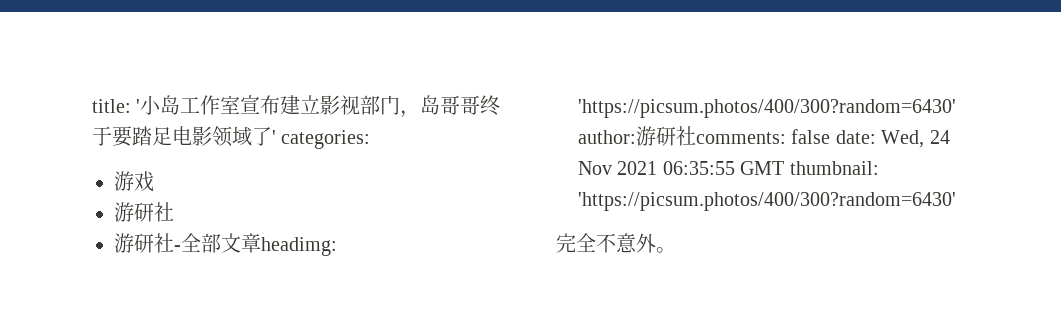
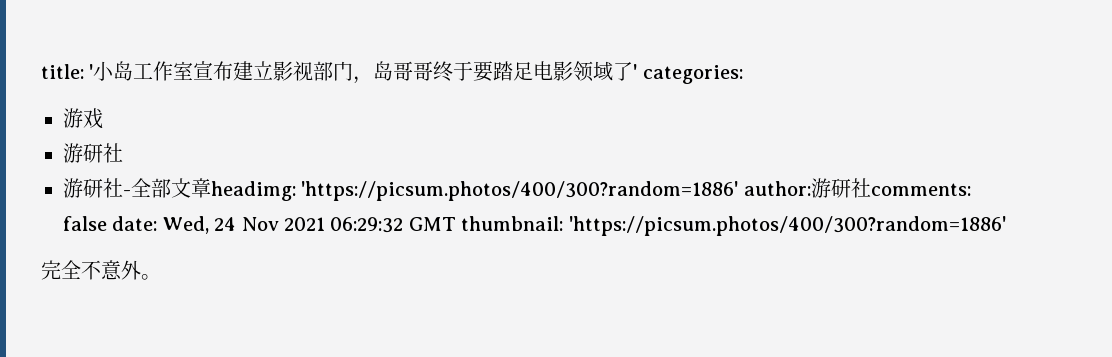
[578,99,956,118] 'https://picsum.photos/400/300?random=6430' -> [301,181,739,201] 'https://picsum.photos/400/300?random=1886'
[662,161,735,175] 06:35:55 -> [330,217,404,233] 06:29:32
[578,192,956,211] 'https://picsum.photos/400/300?random=6430' -> [568,216,1006,236] 'https://picsum.photos/400/300?random=1886'

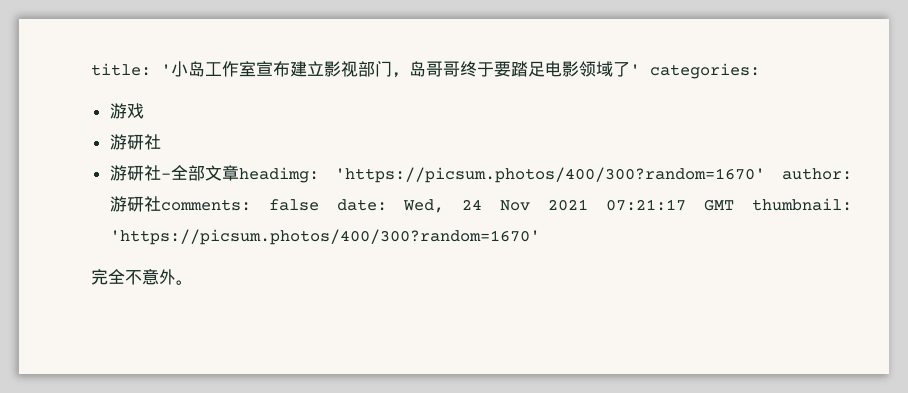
[301,181,739,201] 'https://picsum.photos/400/300?random=1886' -> [335,167,766,183] 'https://picsum.photos/400/300?random=1670'
[330,217,404,233] 06:29:32 -> [606,199,687,211] 07:21:17
[568,216,1006,236] 'https://picsum.photos/400/300?random=1886' -> [109,229,540,245] 'https://picsum.photos/400/300?random=1670'

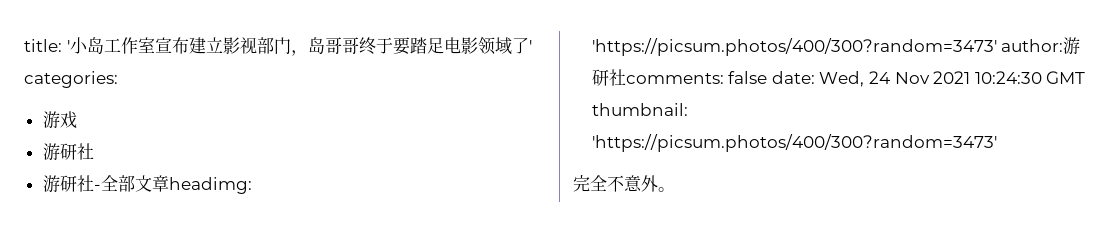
[335,167,766,183] 'https://picsum.photos/400/300?random=1670' -> [591,38,997,56] 'https://picsum.photos/400/300?random=3473'
[606,199,687,211] 07:21:17 -> [974,71,1042,84] 10:24:30
[109,229,540,245] 'https://picsum.photos/400/300?random=1670' -> [591,134,997,152] 'https://picsum.photos/400/300?random=3473'

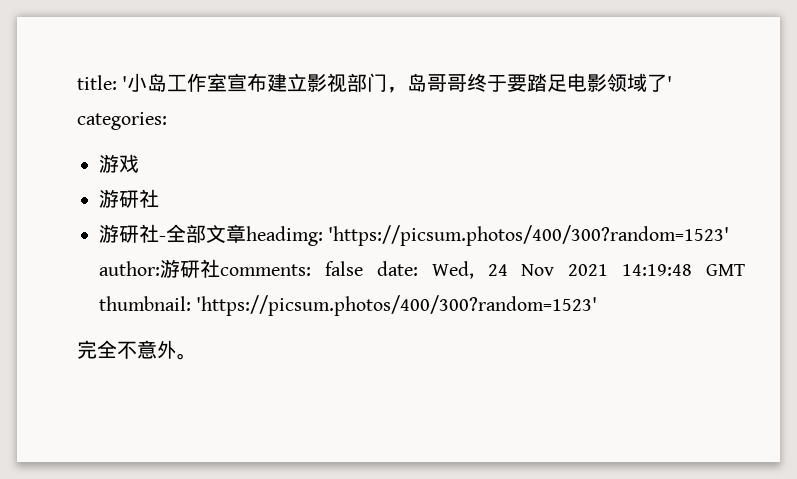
[591,38,997,56] 'https://picsum.photos/400/300?random=3473' -> [328,225,730,246] 'https://picsum.photos/400/300?random=1523'
[974,71,1042,84] 10:24:30 -> [622,264,693,276] 14:19:48
[591,134,997,152] 'https://picsum.photos/400/300?random=3473' -> [196,295,598,316] 'https://picsum.photos/400/300?random=1523'

